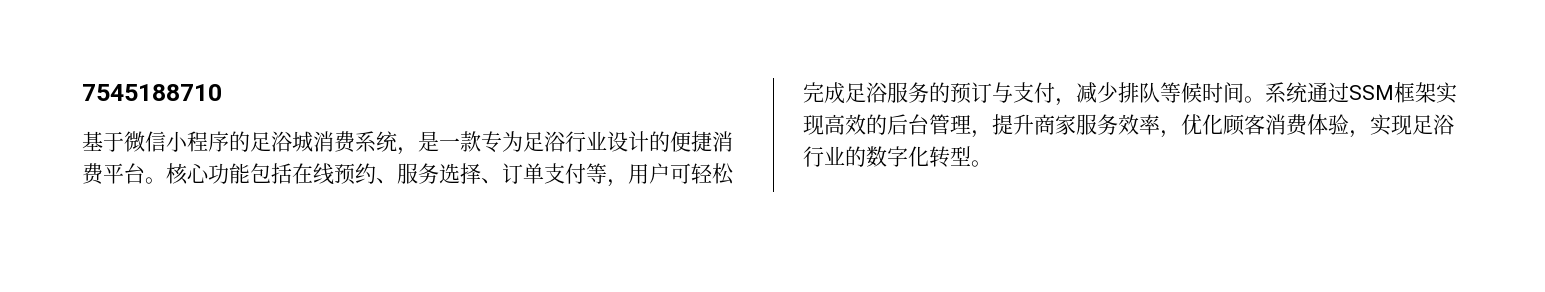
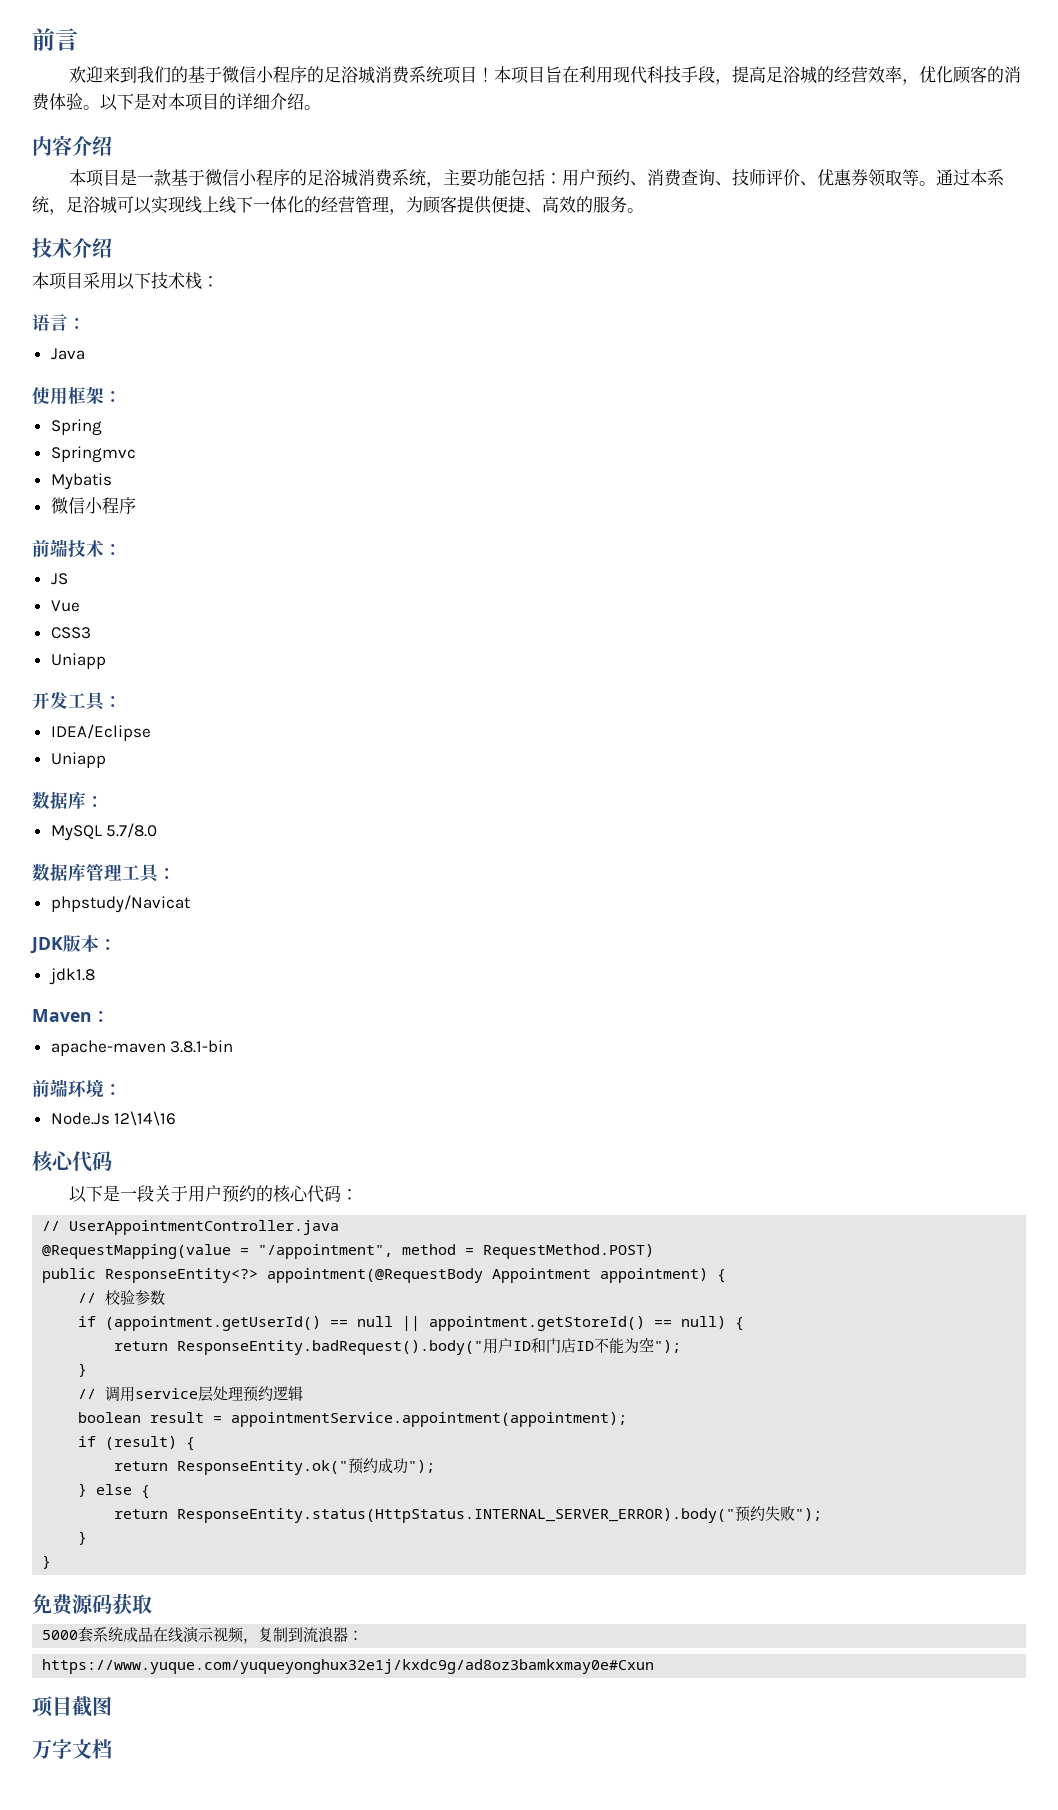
[82,84,222,101] 7545188710 // -> [32,28,78,51] [68,66,1021,85] [32,93,321,111] [32,135,112,156] [68,169,171,187] 前言 // 欢迎来到我们的基于微信小程序的足浴城消费系统项目！本项目旨在利用现代科技手段，提高足浴城的经营效率，优化顾客的消费体验。以下是对本项目的详细介绍。 // 内容介绍 // 本项目是一款
[418,131,733,153] [82,163,734,187] [803,82,1457,106] [803,114,1454,138] [803,146,992,168] 是一款专为足浴行业设计的便捷消费平台。核心功能包括在线预约、服务选择、订单支付等，用户可轻松完成足浴服务的预订与支付，减少排队等候时间。系统通过SSM框架实现高效的后台管理，提升商家服务效率，优化顾客消费体验，实现足浴行业的数字化转型。 -> [442,168,1004,187] [32,196,644,215] [32,238,112,258] [32,272,219,290] [32,314,86,331] [50,348,85,360] [32,386,122,405] [50,419,102,436] [50,446,136,463] [50,473,112,490] [50,497,136,514] [32,539,122,557] [50,573,68,585] [50,600,80,612] [50,627,91,639] [50,653,106,669] [32,692,122,711] [50,724,151,741] [50,752,106,768] [32,791,104,810] [50,823,158,841] [32,863,176,883] [50,895,190,913] [30,935,117,954] [48,968,95,985] [32,1009,110,1022] [50,1040,234,1056] [32,1079,122,1098] [50,1111,177,1126] [32,1151,112,1172] [68,1185,358,1203] [42,1220,340,1235] [42,1244,655,1259] [42,1268,727,1283] [78,1290,166,1305] [78,1316,745,1331] [114,1337,682,1355] [78,1363,88,1377] [78,1386,304,1402] [78,1412,628,1427] [78,1436,196,1451] [114,1458,436,1475] [78,1483,151,1499] [114,1506,823,1523] [78,1531,88,1545] [42,1555,52,1569] [32,1593,152,1615] [42,1626,364,1644] [42,1659,655,1674] [32,1696,112,1717] [32,1739,112,1759] 主要功能包括：用户预约、消费查询、技师评价、优惠券领取等。通过本系统，足浴城可以实现线上线下一体化的经营管理，为顾客提供便捷、高效的服务。 // 技术介绍 // 本项目采用以下技术栈： // 语言： // Java // 使用框架： // Spring // Springmvc // Mybatis // 微信小程序 // 前端技术： // JS // Vue // CSS3 // Uniapp // 开发工具： // IDEA/Eclipse // Uniapp // 数据库： // MySQL 5.7/8.0 // 数据库管理工具： // phpstudy/Navicat // JDK版本： // jdk1.8 // Maven： // apache-maven 3.8.1-bin // 前端环境： // Node.Js 12\14\16 // 核心代码 // 以下是一段关于用户预约的核心代码： // // UserAppointmentController.java // @RequestMapping(value = "/appointment", method = RequestMethod.POST) // public ResponseEntity<?> appointment(@RequestBody Appointment appointment) { // // 校验参数 // if (appointment.getUserId() == null || appointment.getStoreId() == null) { // return ResponseEntity.badRequest().body("用户ID和门店ID不能为空"); // } // // 调用service层处理预约逻辑 // boolean result = appointmentService.appointment(appointment); // if (result) { // return ResponseEntity.ok("预约成功"); // } else { // return ResponseEntity.status(HttpStatus.INTERNAL_SERVER_ERROR).body("预约失败"); // } // } // 免费源码获取 // 5000套系统成品在线演示视频，复制到流浪器： // https://www.yuque.com/yuqueyonghux32e1j/kxdc9g/ad8oz3bamkxmay0e#Cxun // 项目截图 // 万字文档

